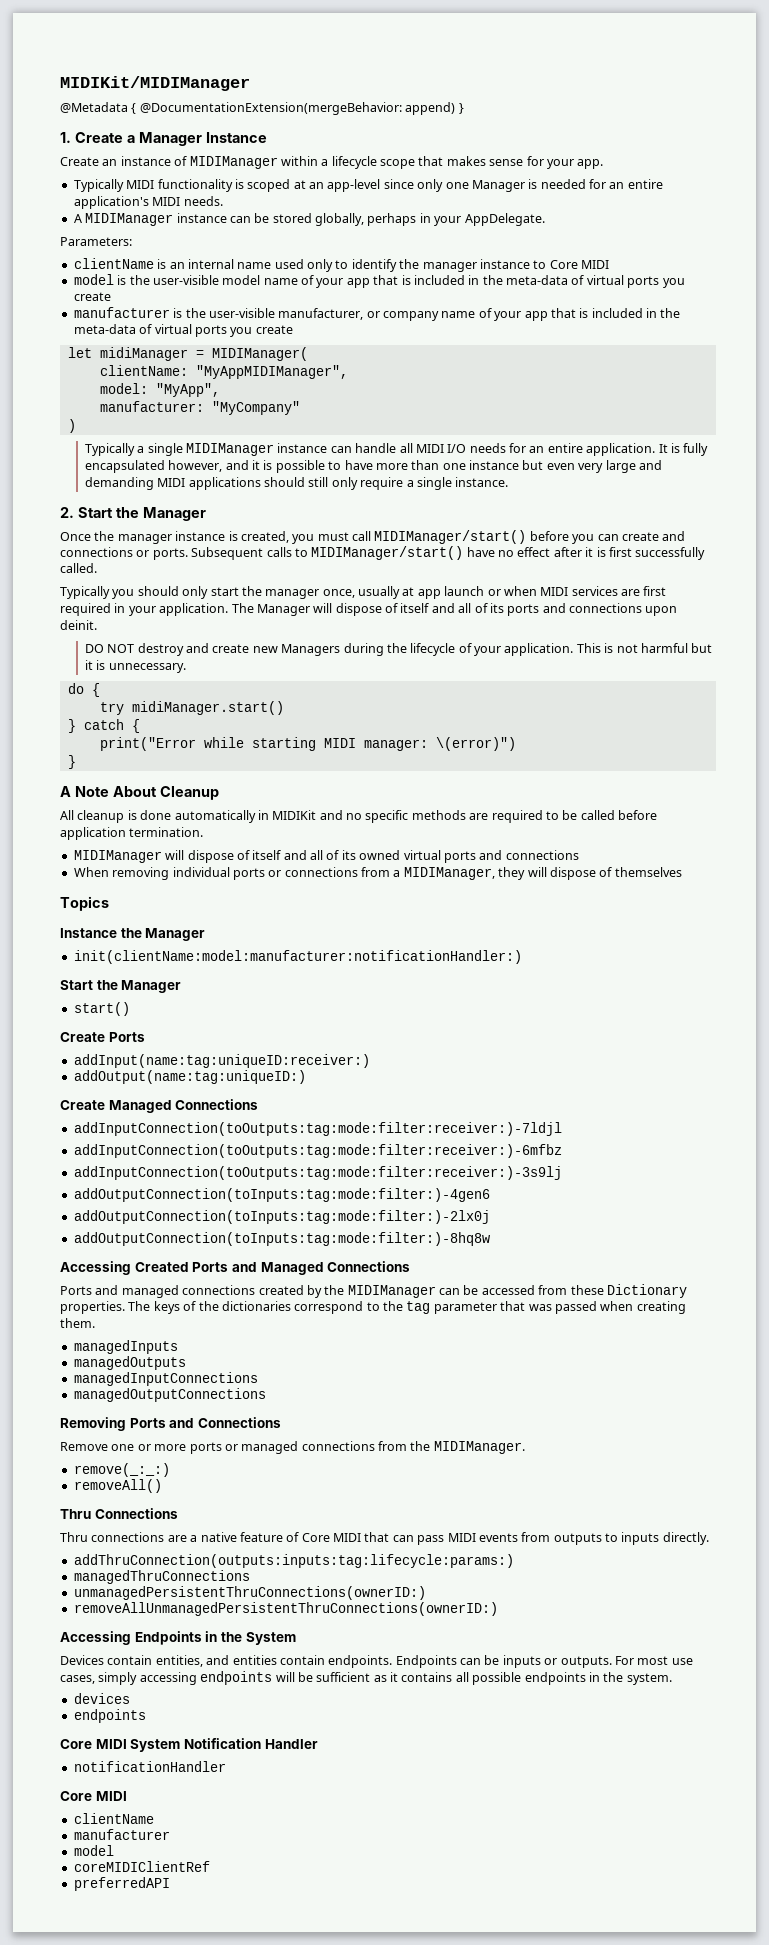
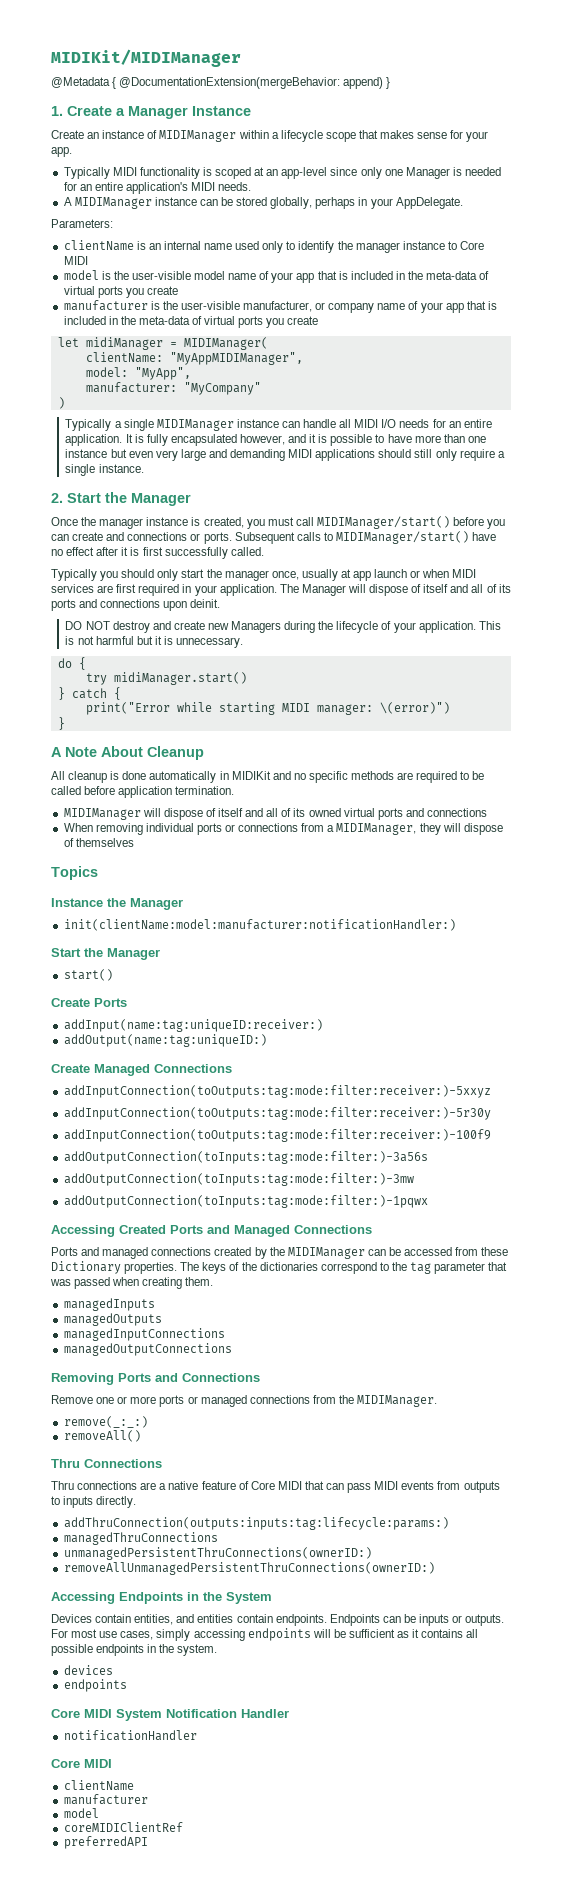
[73,1122,562,1136] [73,1144,562,1158] [73,1166,562,1180] [73,1188,490,1202] [73,1210,490,1224] [73,1232,490,1246] addInputConnection(toOutputs:tag:mode:filter:receiver:)-7ldjl // addInputConnection(toOutputs:tag:mode:filter:receiver:)-6mfbz // addInputConnection(toOutputs:tag:mode:filter:receiver:)-3s9lj // addOutputConnection(toInputs:tag:mode:filter:)-4gen6 // addOutputConnection(toInputs:tag:mode:filter:)-2lx0j // addOutputConnection(toInputs:tag:mode:filter:)-8hq8w -> [63,1085,491,1098] [63,1107,491,1120] [63,1129,491,1142] [63,1151,428,1164] [63,1173,414,1186] [63,1195,428,1208] addInputConnection(toOutputs:tag:mode:filter:receiver:)-5xxyz // addInputConnection(toOutputs:tag:mode:filter:receiver:)-5r30y // addInputConnection(toOutputs:tag:mode:filter:receiver:)-100f9 // addOutputConnection(toInputs:tag:mode:filter:)-3a56s // addOutputConnection(toInputs:tag:mode:filter:)-3mw // addOutputConnection(toInputs:tag:mode:filter:)-1pqwx

